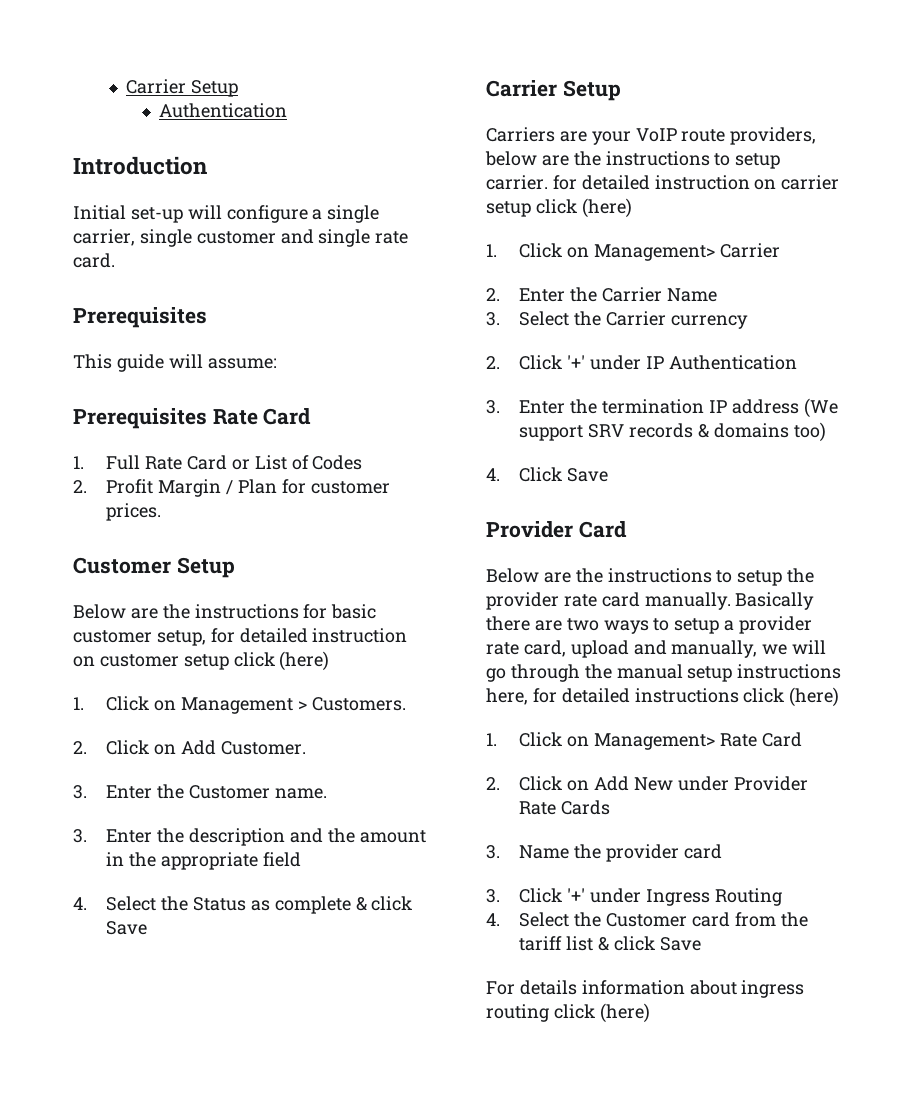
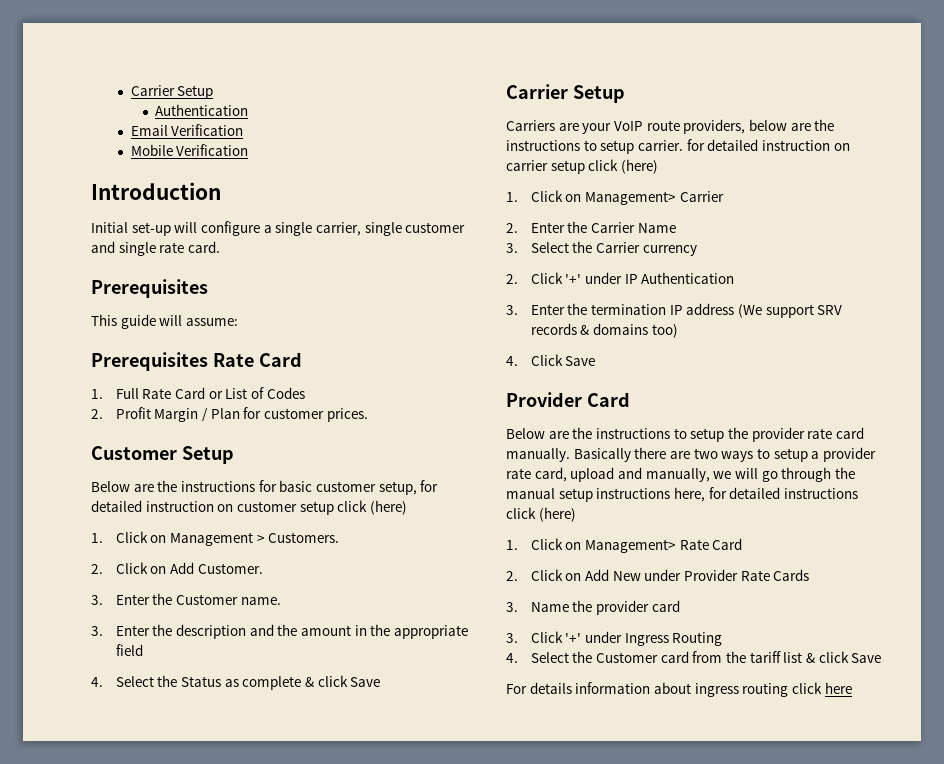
(288, 110) none -> [130,124,244,136] [130,144,249,156] // Email Verification // Mobile Verification
[599,1003,650,1023] (here) -> [824,682,852,694] here

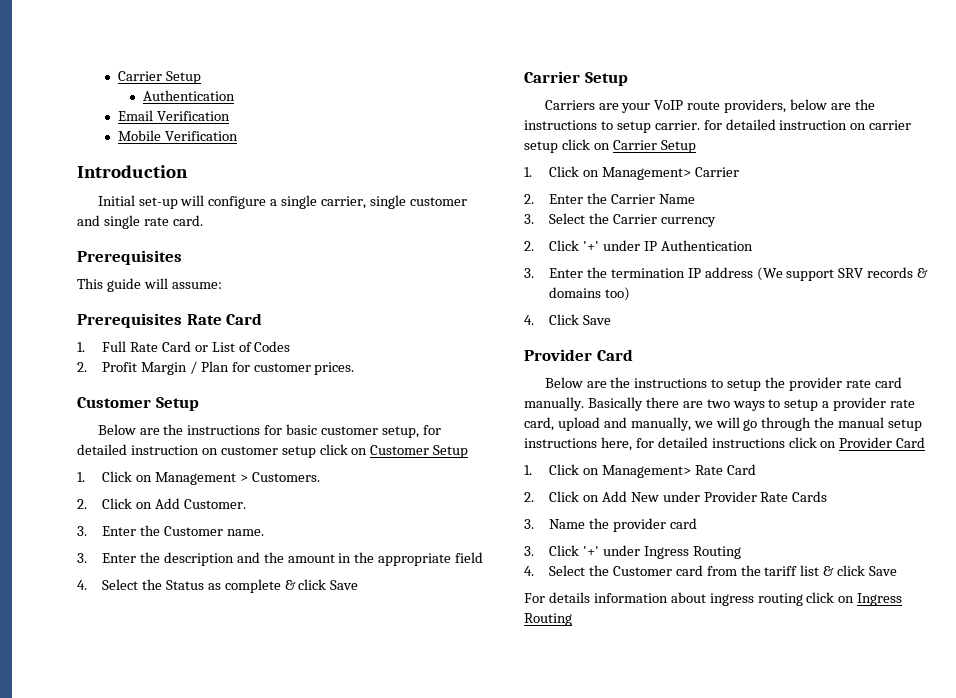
[369,500,407,515] (here) -> [351,445,469,458] on Customer Setup
[620,159,658,174] (here) -> [593,140,696,153] on Carrier Setup
[538,507,576,522] (here) -> [820,437,926,448] on Provider Card
[824,682,852,694] here -> [838,593,903,606] [524,613,572,626] on Ingress Routing

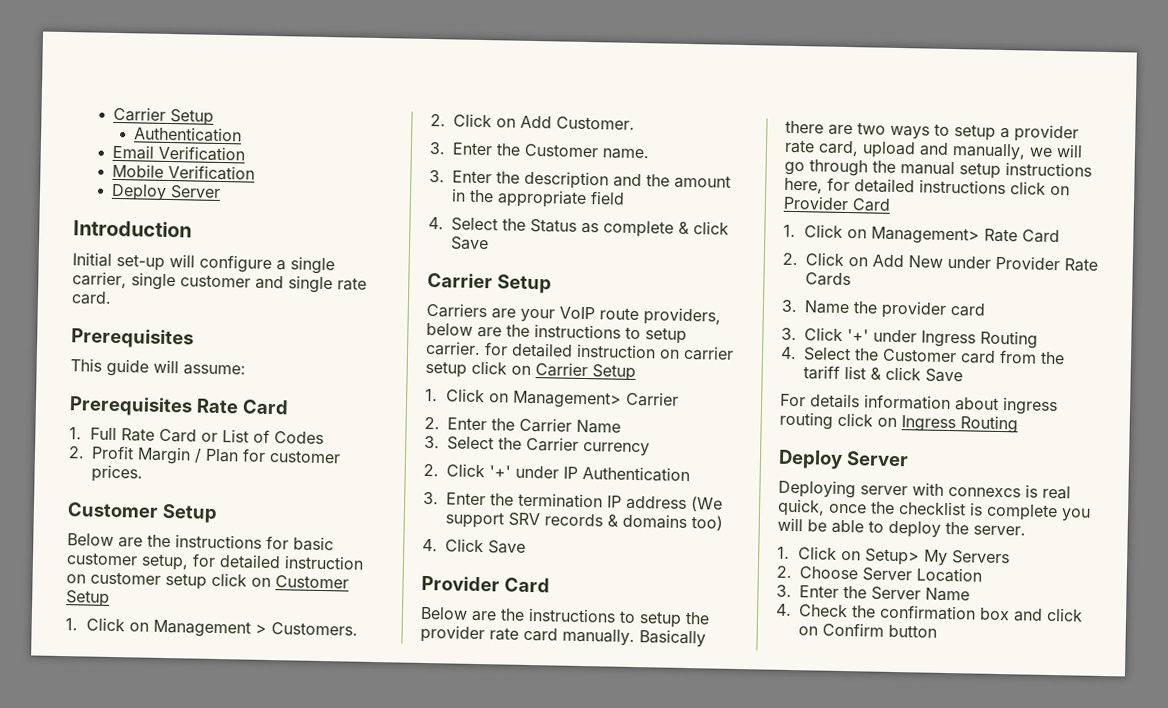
(238, 136) none -> [111,183,222,201] // Deploy Server
(572, 619) none -> [778,449,909,469] [778,479,1071,500] [777,498,1091,522] [777,517,1026,538] [777,546,1010,567] [776,565,982,583] [776,584,970,602] [776,603,1083,622] [798,622,937,638] // Deploy Server // Deploying server with connexcs is real quick, once the checklist is complete you will be able to deploy the server. // 1. Click on Setup> My Servers // 2. Choose Server Location // 3. Enter the Server Name // 4. Check the confirmation box and click on Confirm button

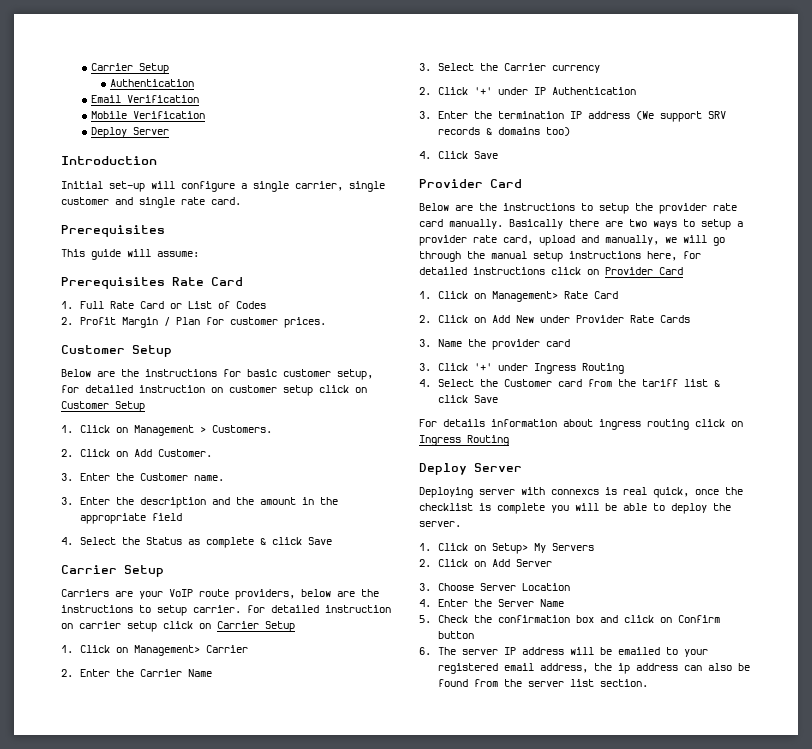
(792, 572) none -> [437,559,552,567] [419,583,431,591] Click on Add Server // 3.
[776,584,792,598] 3. -> [419,599,431,607] 4.
[776,603,792,617] 4. -> [419,615,431,623] 5.
(937, 631) none -> [419,647,708,657] [437,663,750,674] [437,679,648,687] // 6. The server IP address will be emailed to your registered email address, the ip address can also be found from the server list section.

